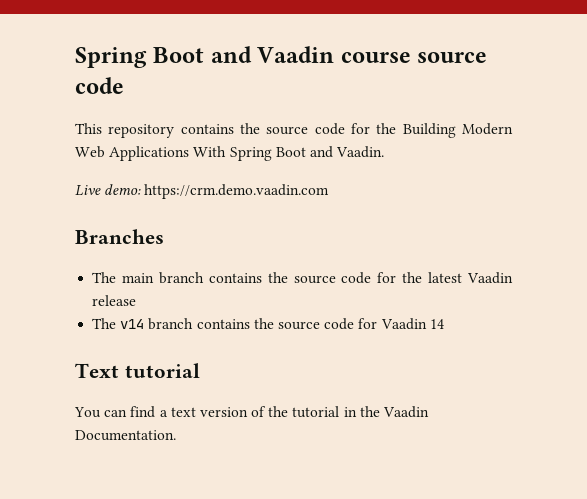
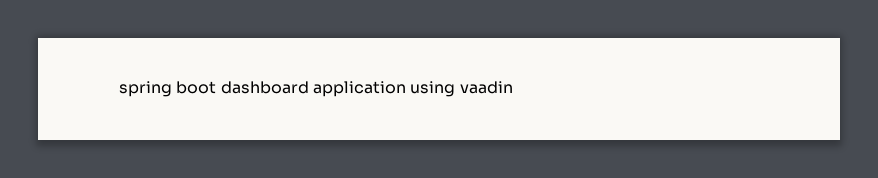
[75,46,488,68] [75,77,124,94] [75,123,513,138] [75,146,385,161] [75,184,330,199] [75,229,164,244] [92,272,513,284] [92,295,137,306] [92,318,444,330] [75,363,200,378] [74,406,430,418] [75,430,176,441] Spring Boot and Vaadin course source code // This repository contains the source code for the Building Modern Web Applications With Spring Boot and Vaadin. // Live demo: https://crm.demo.vaadin.com // Branches // The main branch contains the source code for the latest Vaadin release // The v14 branch contains the source code for Vaadin 14 // Text tutorial // You can find a text version of the tutorial in the Vaadin Documentation. -> [119,81,513,97] spring boot dashboard application using vaadin

